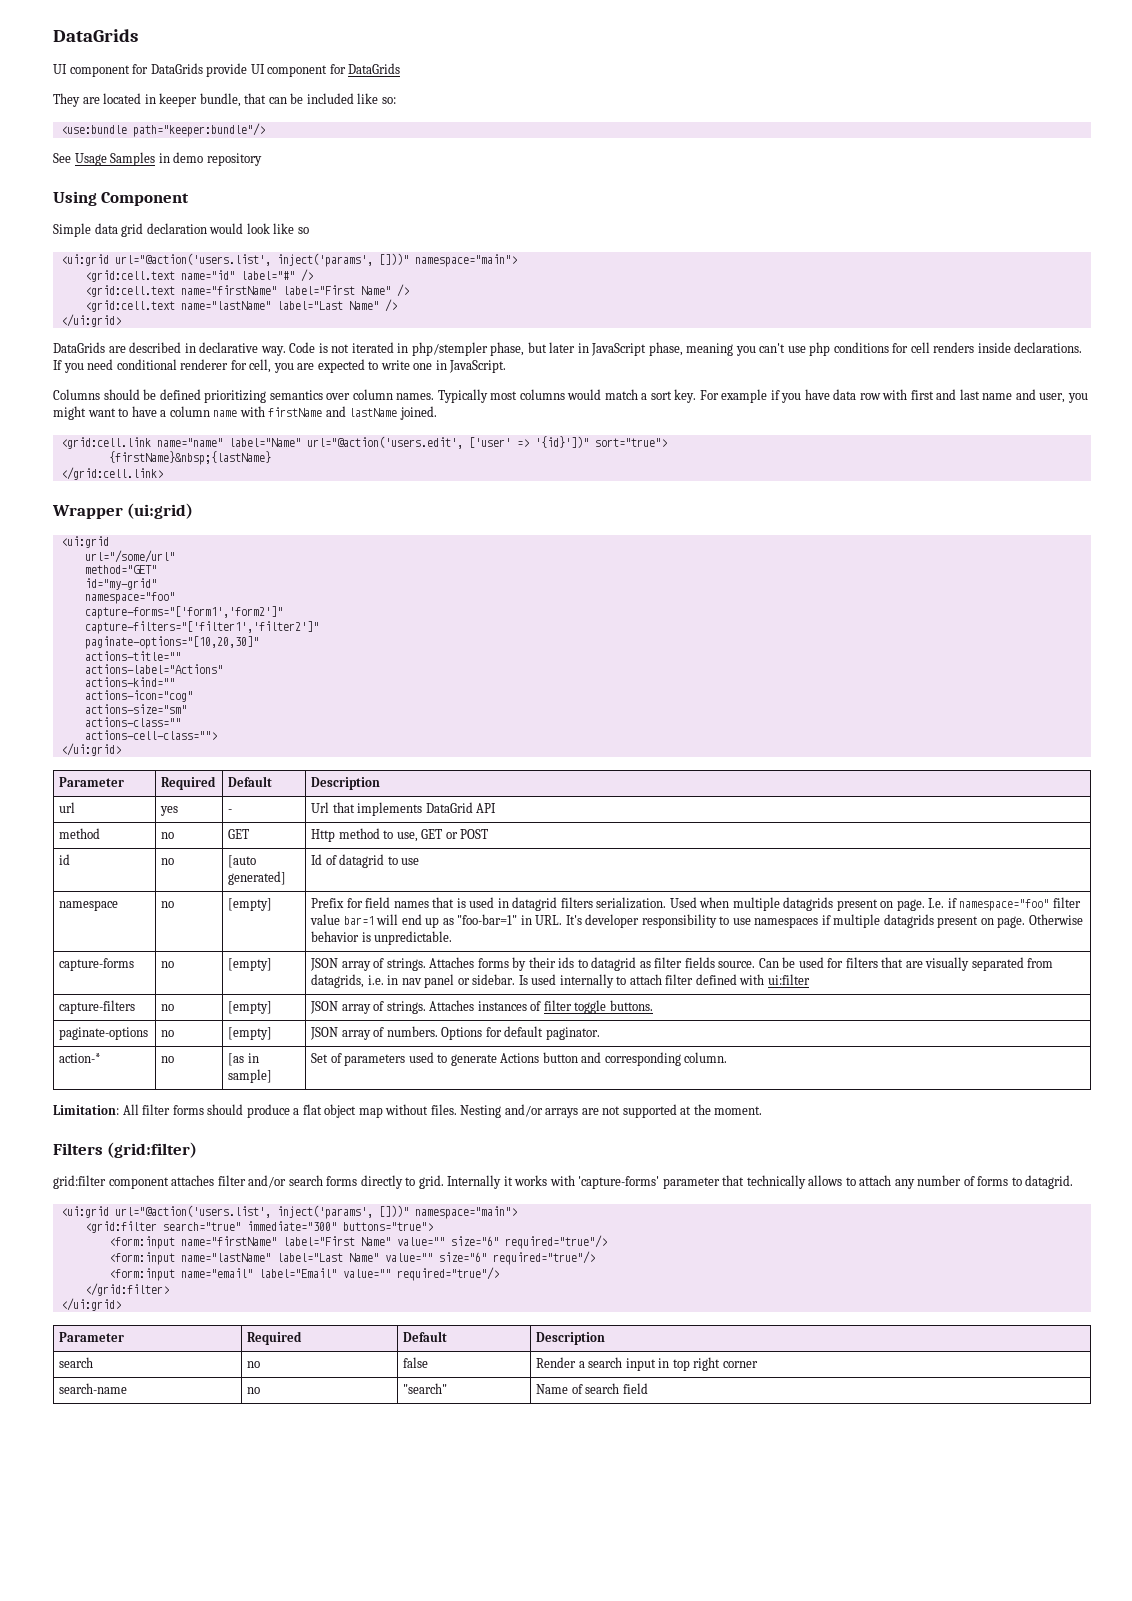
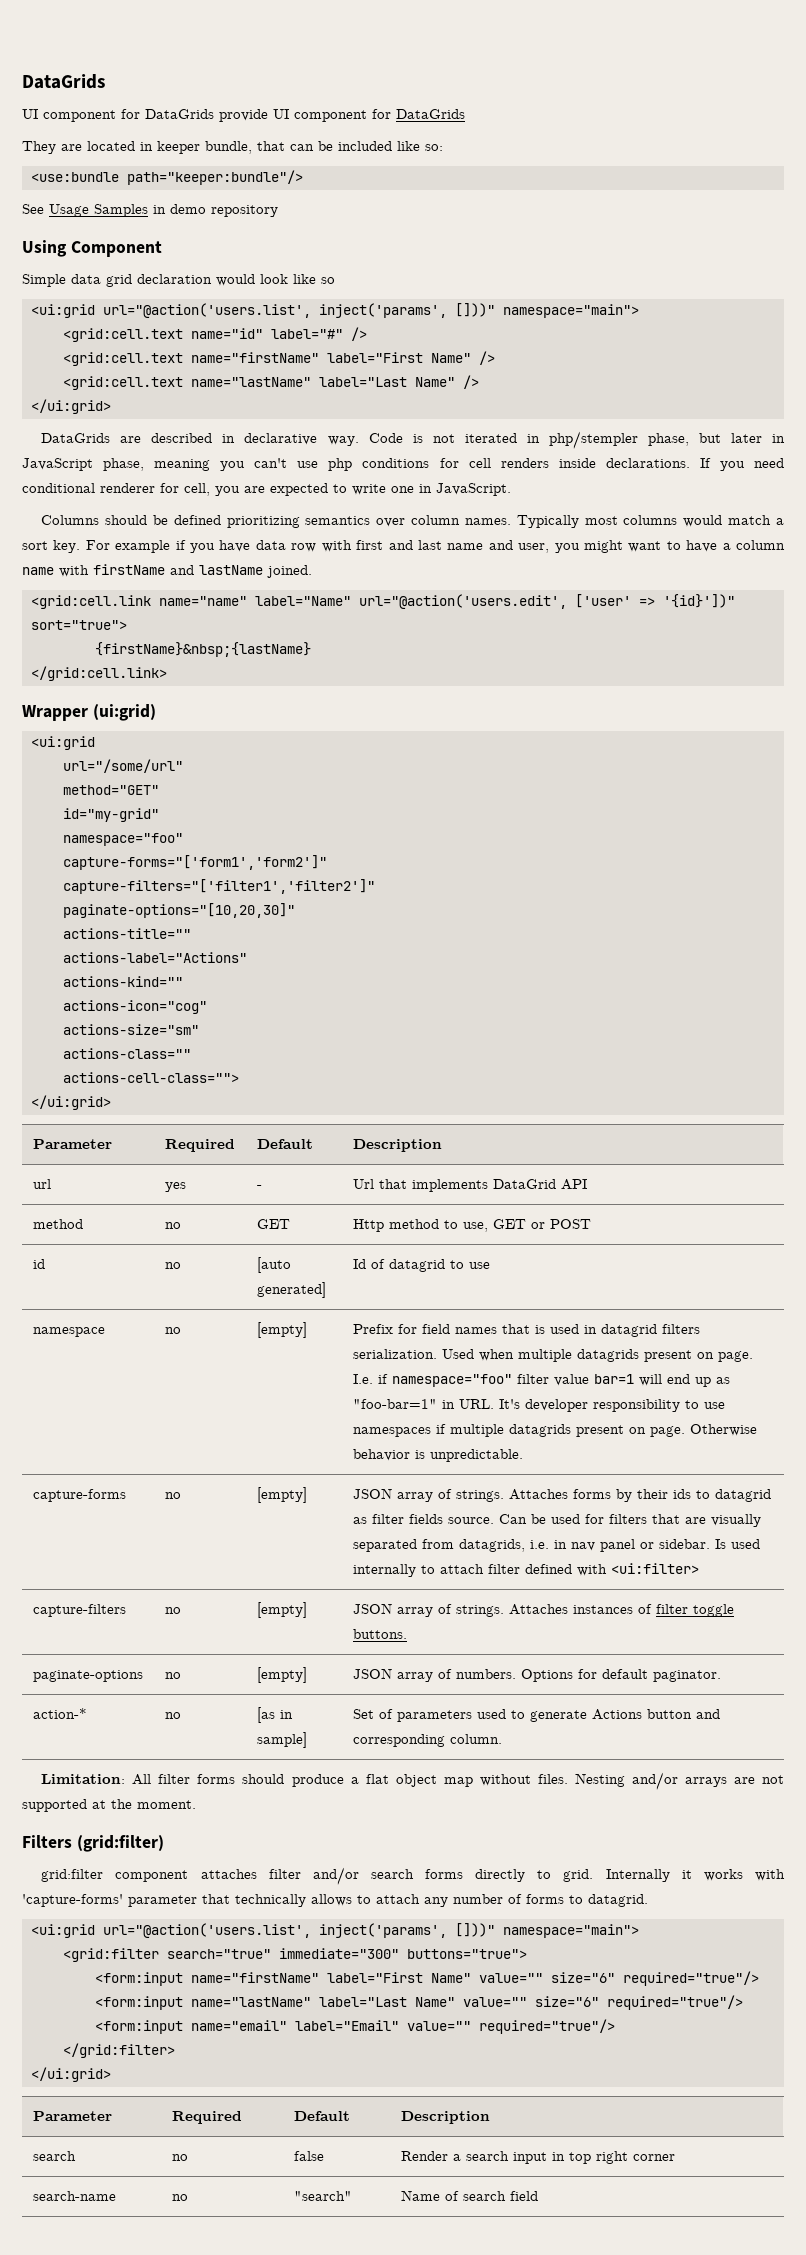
[767,974,810,985] ui:filter -> [610,1563,699,1574] <ui:filter>

